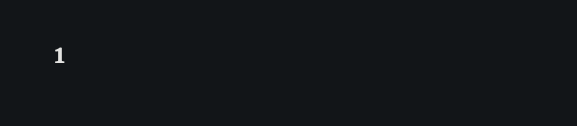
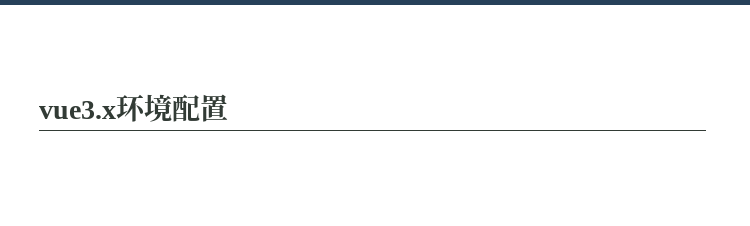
[54,47,65,63] 1 -> [39,94,228,122] vue3.x环境配置

